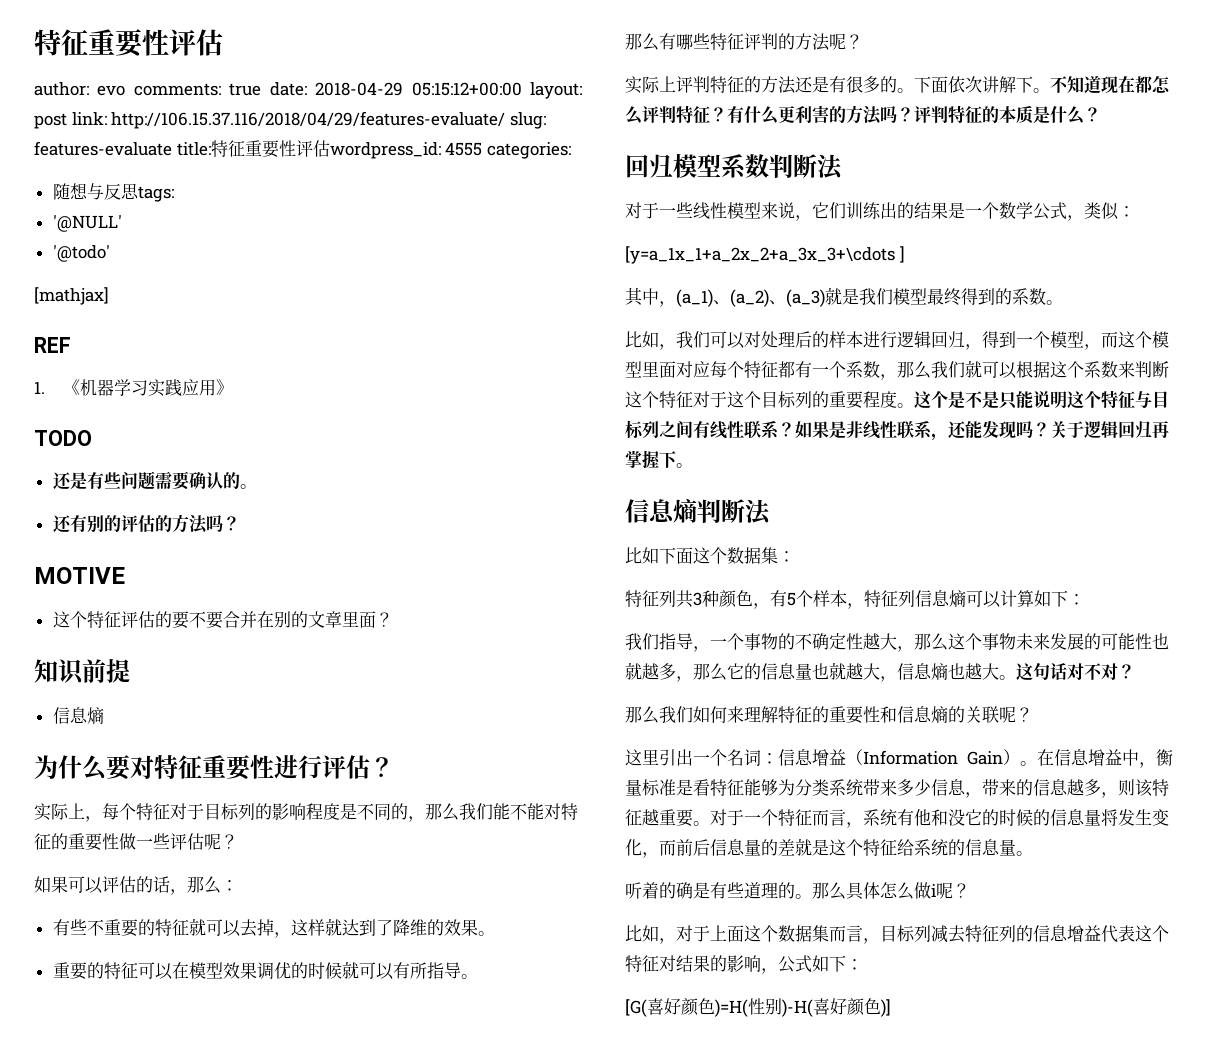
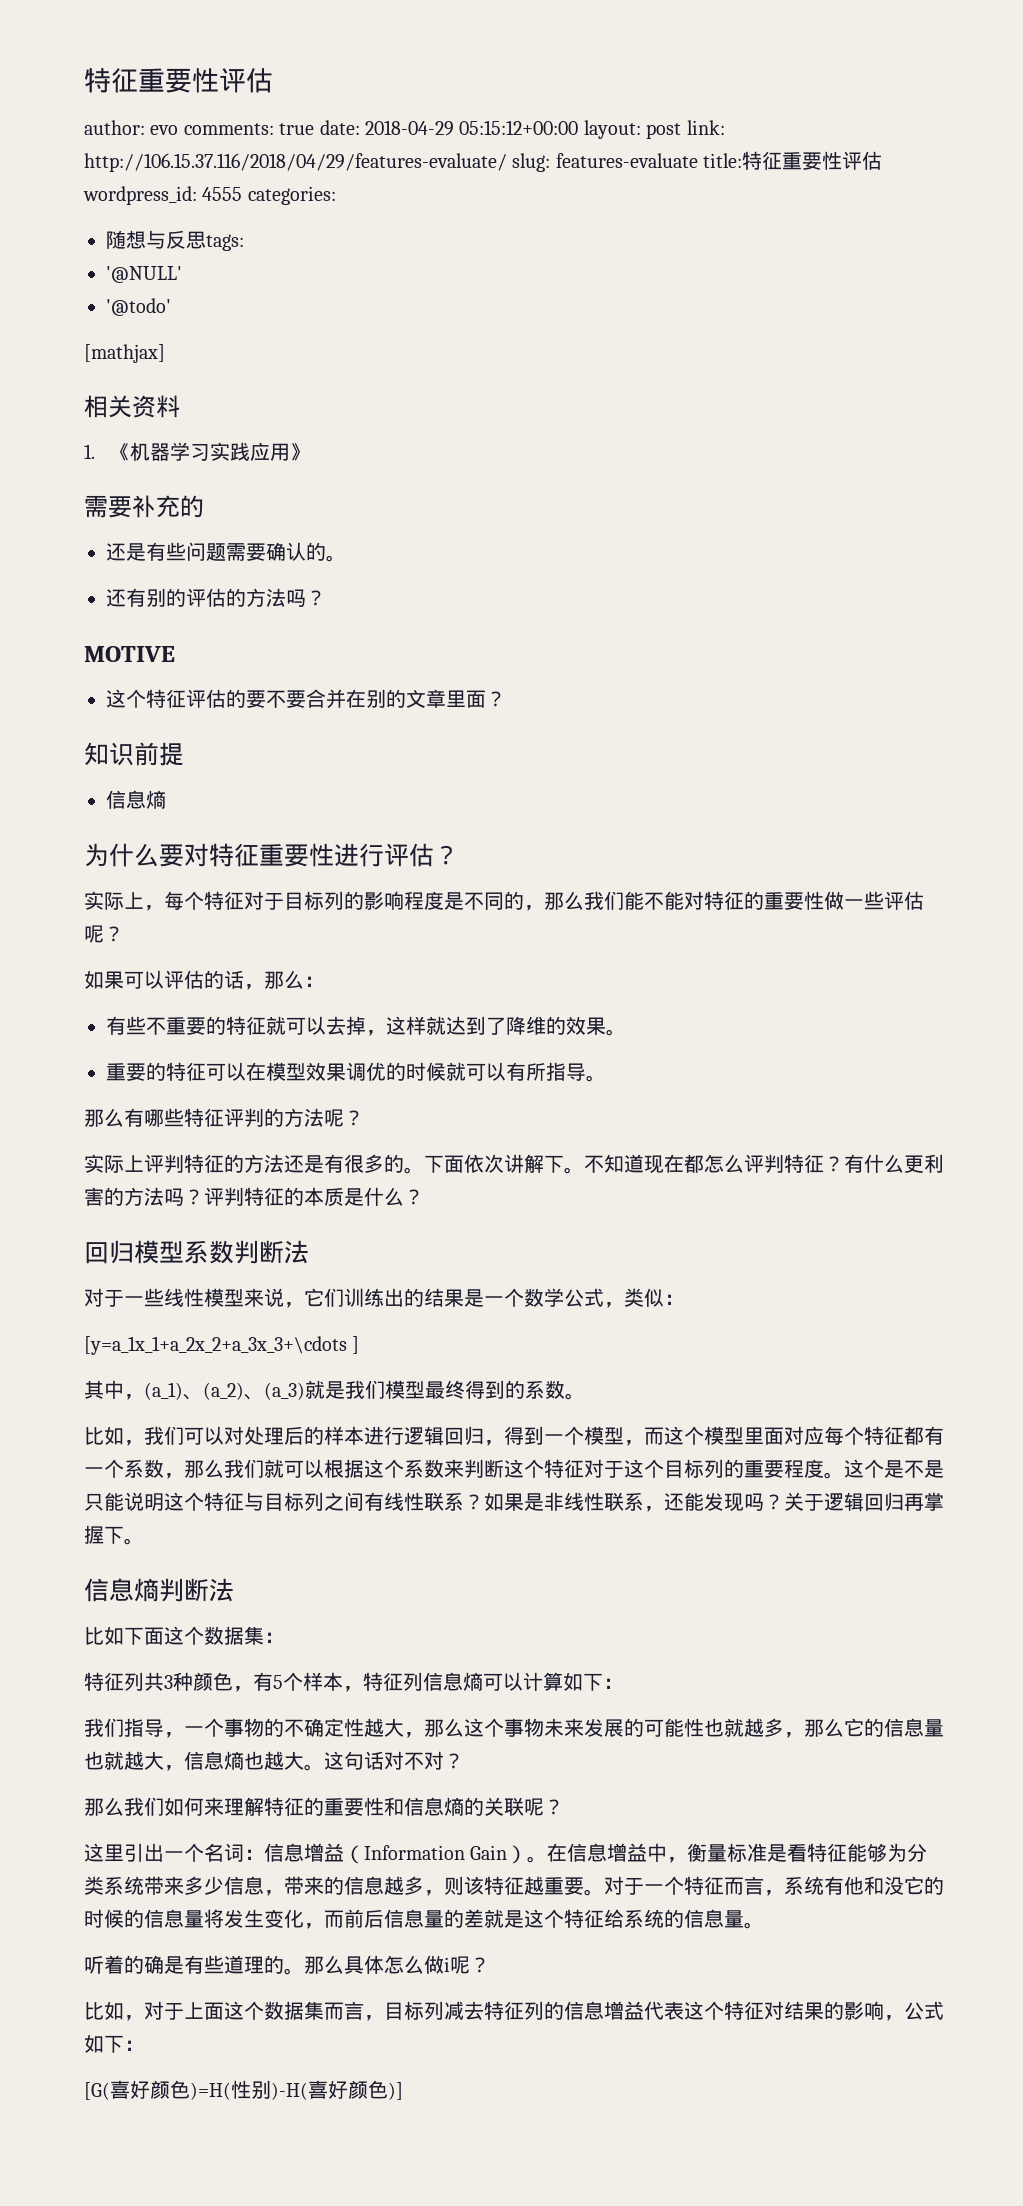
[34,337,71,353] REF -> [84,395,180,418] 相关资料
[34,430,92,446] TODO -> [84,495,204,518] 需要补充的

